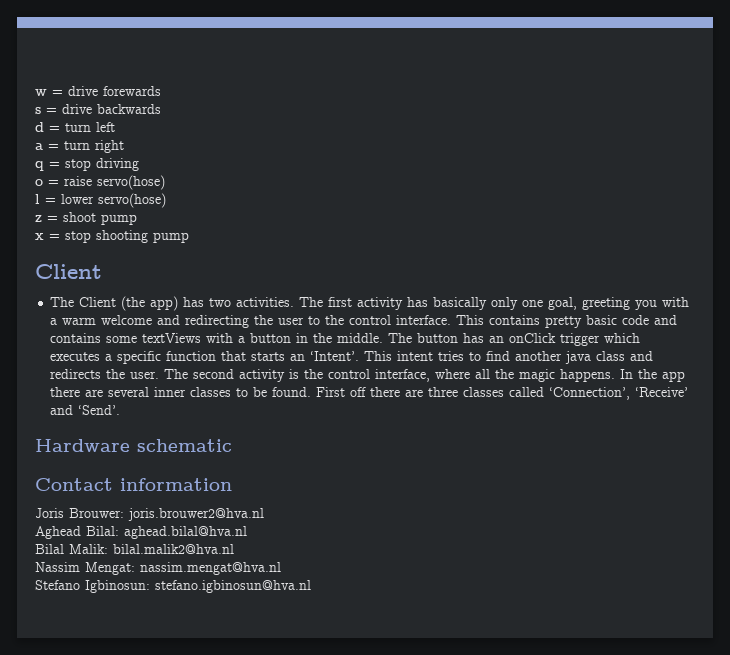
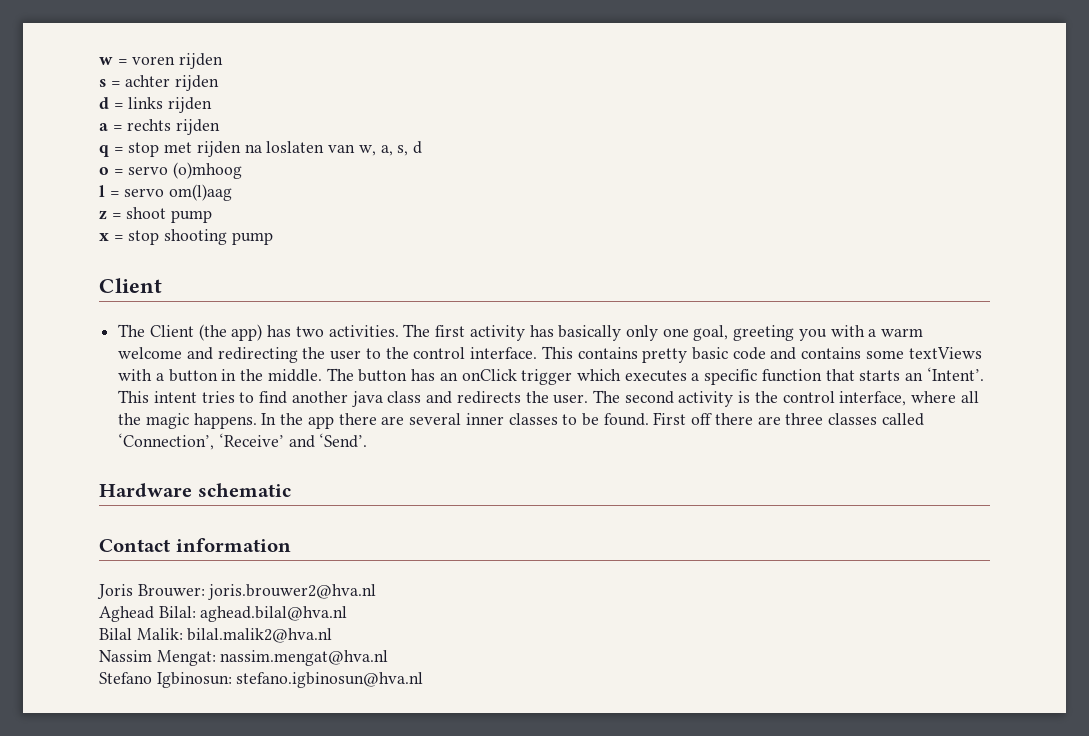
[68,86,161,96] drive forewards -> [132,53,224,69] voren rijden
[62,104,161,114] drive backwards -> [125,75,220,91] achter rijden
[65,122,115,132] turn left -> [128,97,213,113] links rijden
[64,140,124,153] turn right -> [127,119,221,135] rechts rijden
[96,158,139,171] driving -> [164,141,422,157] met rijden na loslaten van w, a, s, d
[64,175,165,190] raise servo(hose) -> [128,162,243,179] servo (o)mhoog
[61,193,166,208] lower servo(hose) -> [124,184,233,201] servo om(l)aag

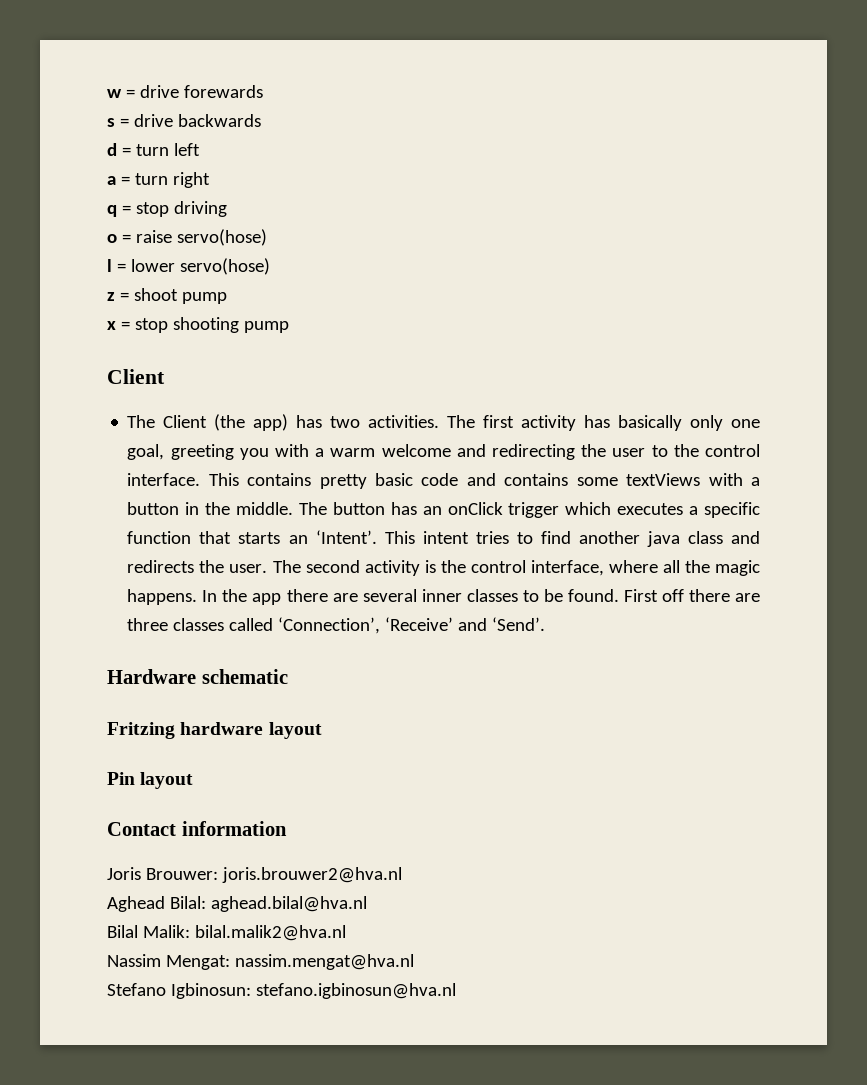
[132,53,224,69] voren rijden -> [139,85,263,98] drive forewards
[125,75,220,91] achter rijden -> [133,114,261,127] drive backwards
[128,97,213,113] links rijden -> [135,143,200,156] turn left
[127,119,221,135] rechts rijden -> [134,172,210,188] turn right
[164,141,422,157] met rijden na loslaten van w, a, s, d -> [173,201,227,217] driving
[128,162,243,179] servo (o)mhoog -> [135,229,267,246] raise servo(hose)
[124,184,233,201] servo om(l)aag -> [130,258,270,275] lower servo(hose)
(291, 490) none -> [107,722,322,739] [107,772,194,789] // Fritzing hardware layout // Pin layout

